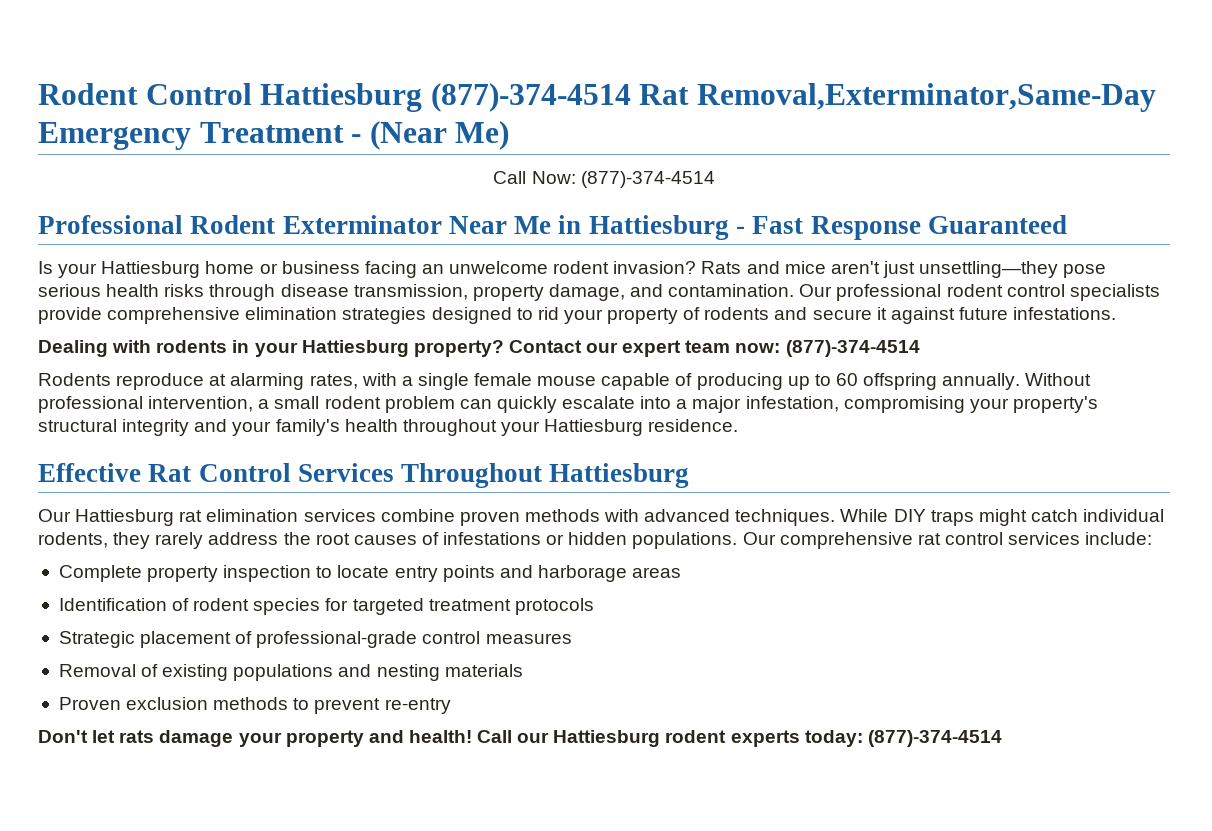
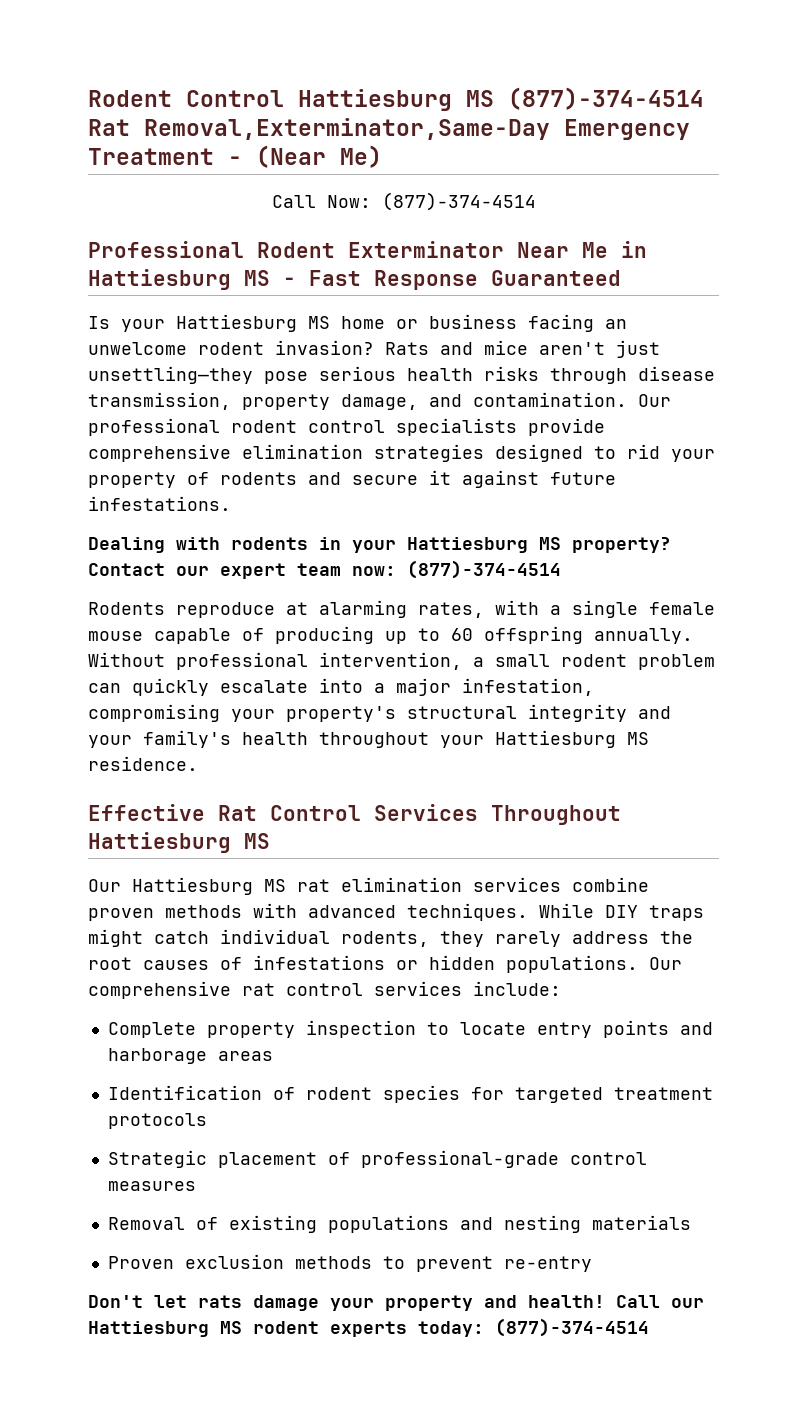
(423, 97) none -> [466,90,494,107] MS
(729, 227) none -> [244,270,270,286] MS
(201, 269) none -> [308,316,330,329] MS
(409, 348) none -> [539,537,561,550] MS
(644, 427) none -> [627,732,649,745] MS
(690, 475) none -> [244,833,270,849] MS
(175, 517) none -> [264,879,286,892] MS
(661, 738) none -> [220,1321,242,1334] MS

